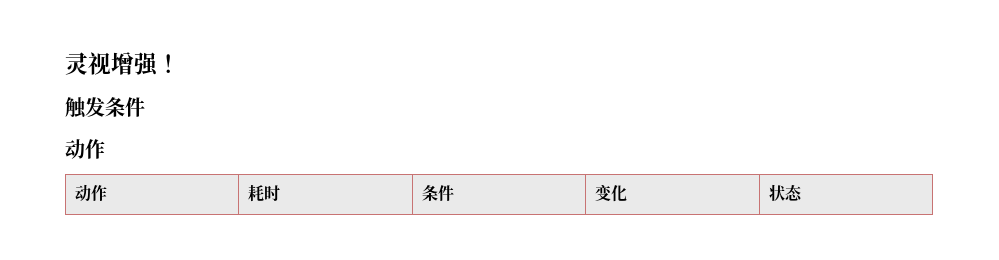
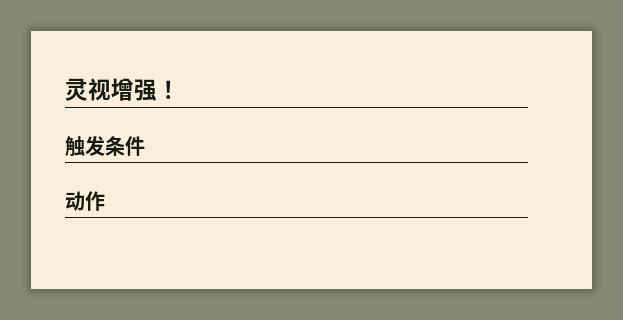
[74,184,107,202] [247,185,280,202] [421,185,454,201] [594,184,627,202] [768,184,803,201] // 动作 | 耗时 | 条件 | 变化 | 状态 -> (105, 201) none

